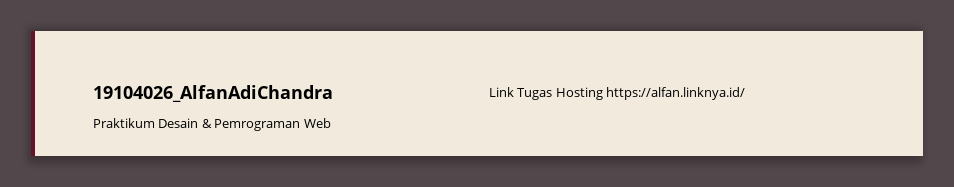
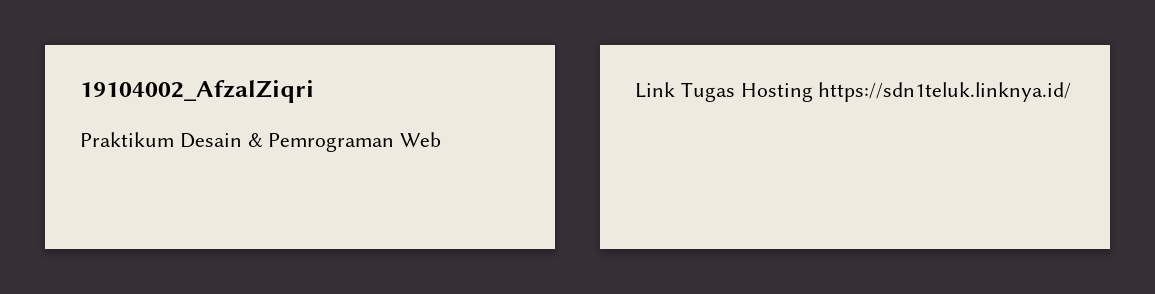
[93,85,333,102] 19104026_AlfanAdiChandra -> [80,80,314,103] 19104002_AfzalZiqri
[606,87,746,100] https://alfan.linknya.id/ -> [818,82,1072,102] https://sdn1teluk.linknya.id/

